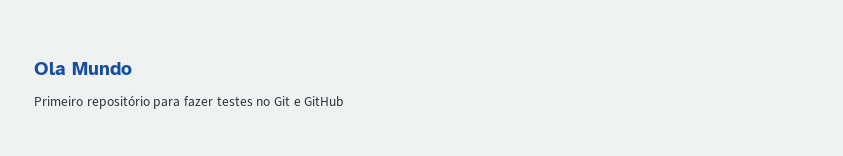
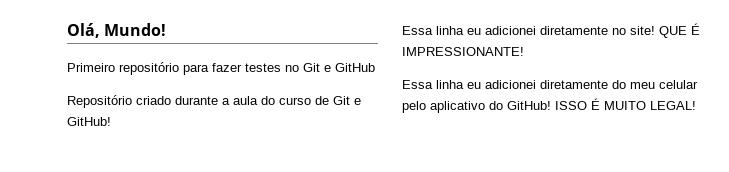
[34,62,132,75] Ola Mundo -> [67,23,167,38] Olá, Mundo!
(344, 101) none -> [67,95,361,108] [67,117,111,126] [402,23,700,38] [402,47,524,56] [402,80,698,89] [402,98,696,113] // Repositório criado durante a aula do curso de Git e GitHub! // Essa linha eu adicionei diretamente no site! QUE É IMPRESSIONANTE! // Essa linha eu adicionei diretamente do meu celular pelo aplicativo do GitHub! ISSO É MUITO LEGAL!

